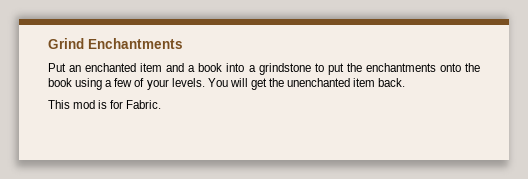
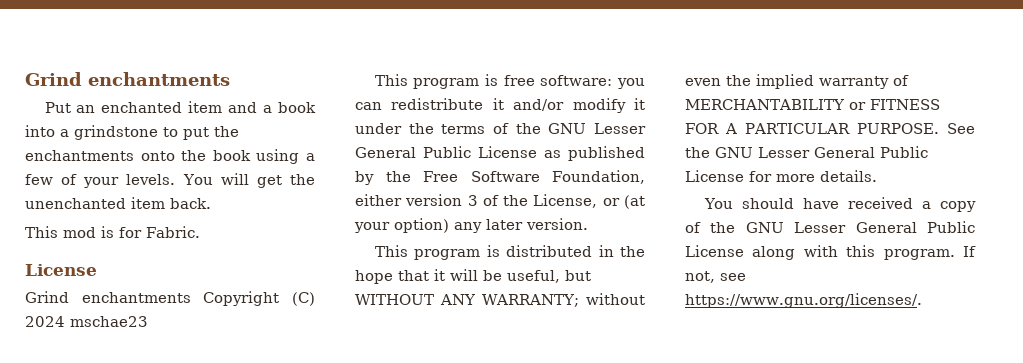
[48,38,183,49] Grind Enchantments -> [25,72,230,86] Grind enchantments
(162, 104) none -> [25,264,97,276] [25,291,315,306] [25,316,148,327] [374,74,645,89] [355,98,645,113] [355,123,646,134] [355,146,645,161] [355,170,645,185] [355,194,645,209] [354,218,588,233] [374,245,645,260] [355,269,591,284] [355,293,645,307] [685,74,909,89] [685,99,940,110] [685,123,975,134] [685,146,928,158] [685,170,877,182] [703,197,976,212] [685,221,975,233] [685,245,976,260] [685,271,746,283] [685,293,922,308] // License // Grind enchantments Copyright (C) 2024 mschae23 // This program is free software: you can redistribute it and/or modify it under the terms of the GNU Lesser General Public License as published by the Free Software Foundation, either version 3 of the License, or (at your option) any later version. // This program is distributed in the hope that it will be useful, but WITHOUT ANY WARRANTY; without even the implied warranty of MERCHANTABILITY or FITNESS FOR A PARTICULAR PURPOSE. See the GNU Lesser General Public License for more details. // You should have received a copy of the GNU Lesser General Public License along with this program. If not, see https://www.gnu.org/licenses/.

